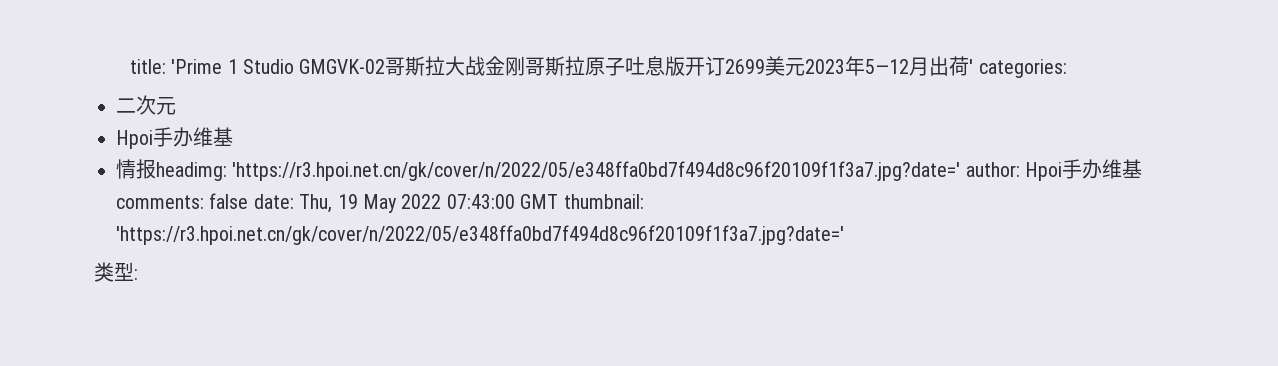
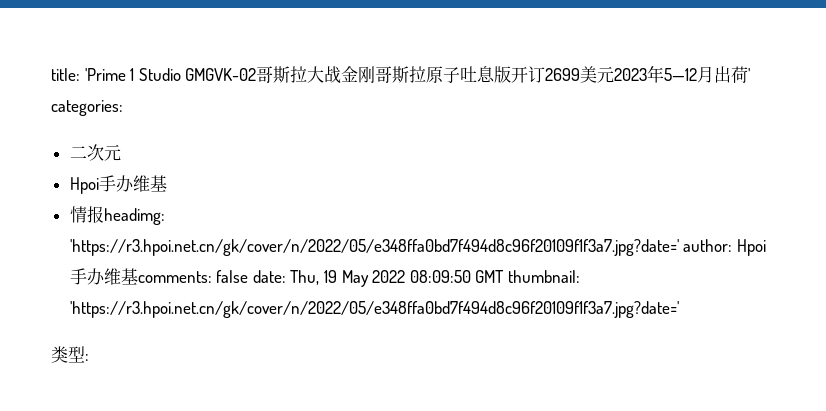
[446,194,515,209] 07:43:00 -> [409,270,471,283] 08:09:50

